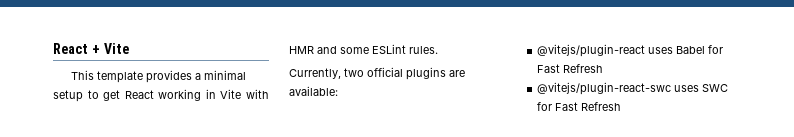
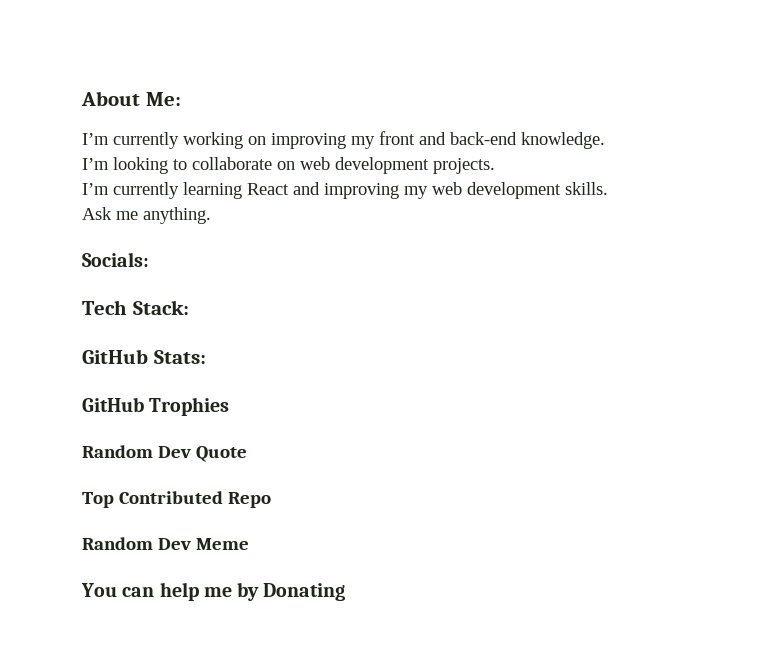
[53,43,129,54] [70,70,246,83] [53,89,269,102] [289,44,438,54] [289,67,465,80] [289,86,338,96] [537,44,724,57] [537,64,604,73] [537,82,729,95] [537,102,622,111] React + Vite // This template provides a minimal setup to get React working in Vite with HMR and some ESLint rules. // Currently, two official plugins are available: // @vitejs/plugin-react uses Babel for Fast Refresh // @vitejs/plugin-react-swc uses SWC for Fast Refresh -> [81,91,181,106] [82,131,605,149] [82,157,495,174] [82,182,608,199] [82,207,211,224] [82,252,149,267] [82,300,189,315] [82,349,206,364] [82,397,230,416] [82,445,247,462] [82,491,271,508] [82,537,249,550] [81,582,346,601] About Me: // I’m currently working on improving my front and back-end knowledge. // I’m looking to collaborate on web development projects. // I’m currently learning React and improving my web development skills. // Ask me anything. // Socials: // Tech Stack: // GitHub Stats: // GitHub Trophies // Random Dev Quote // Top Contributed Repo // Random Dev Meme // You can help me by Donating

